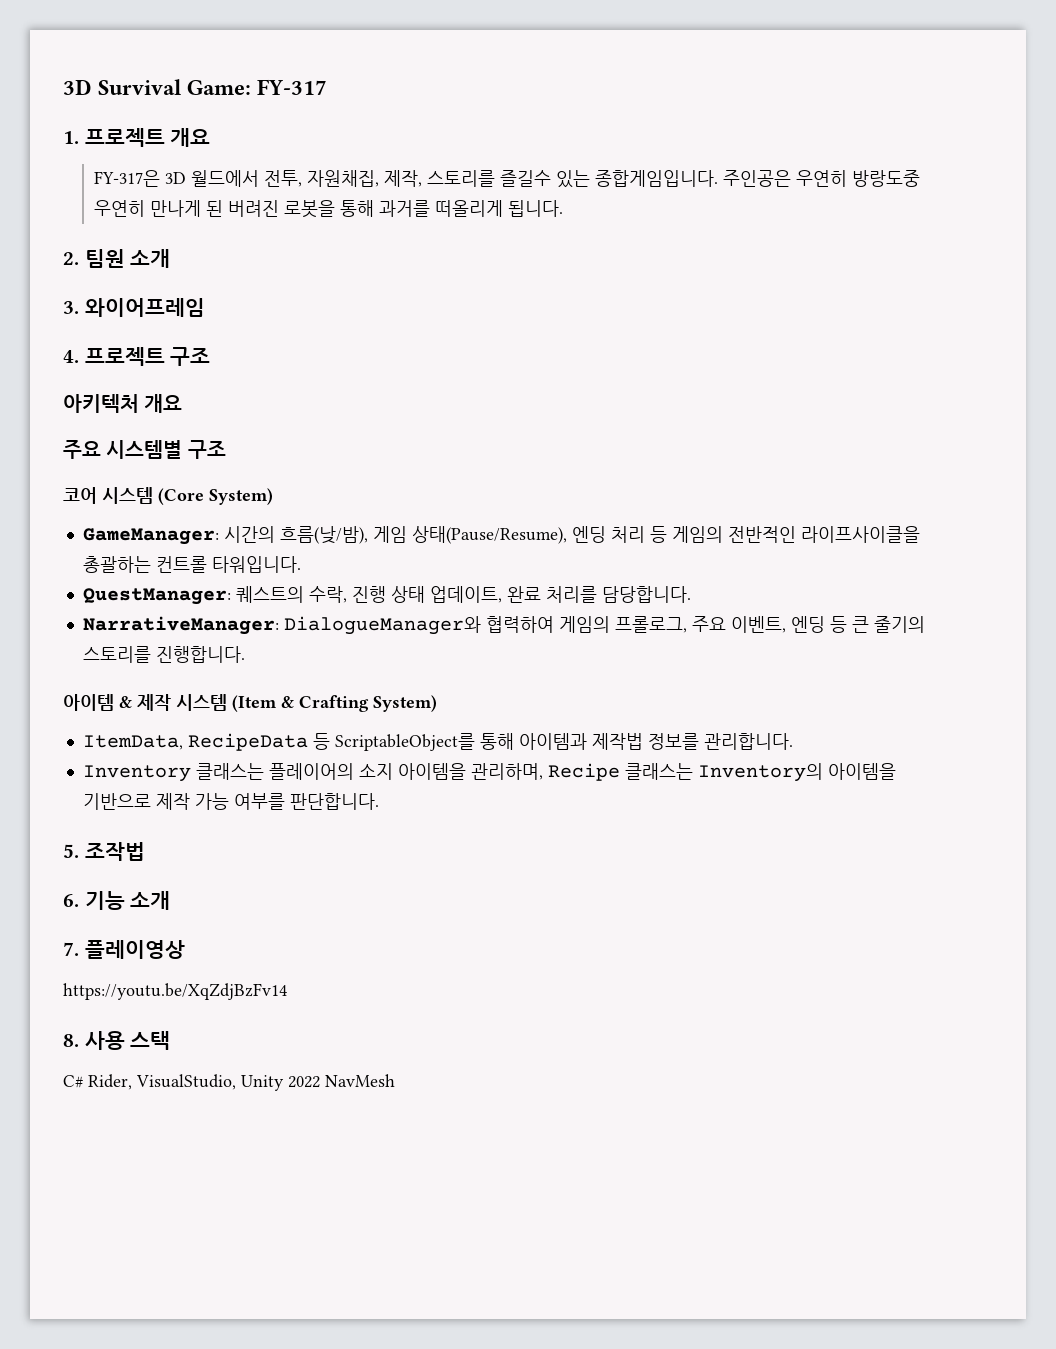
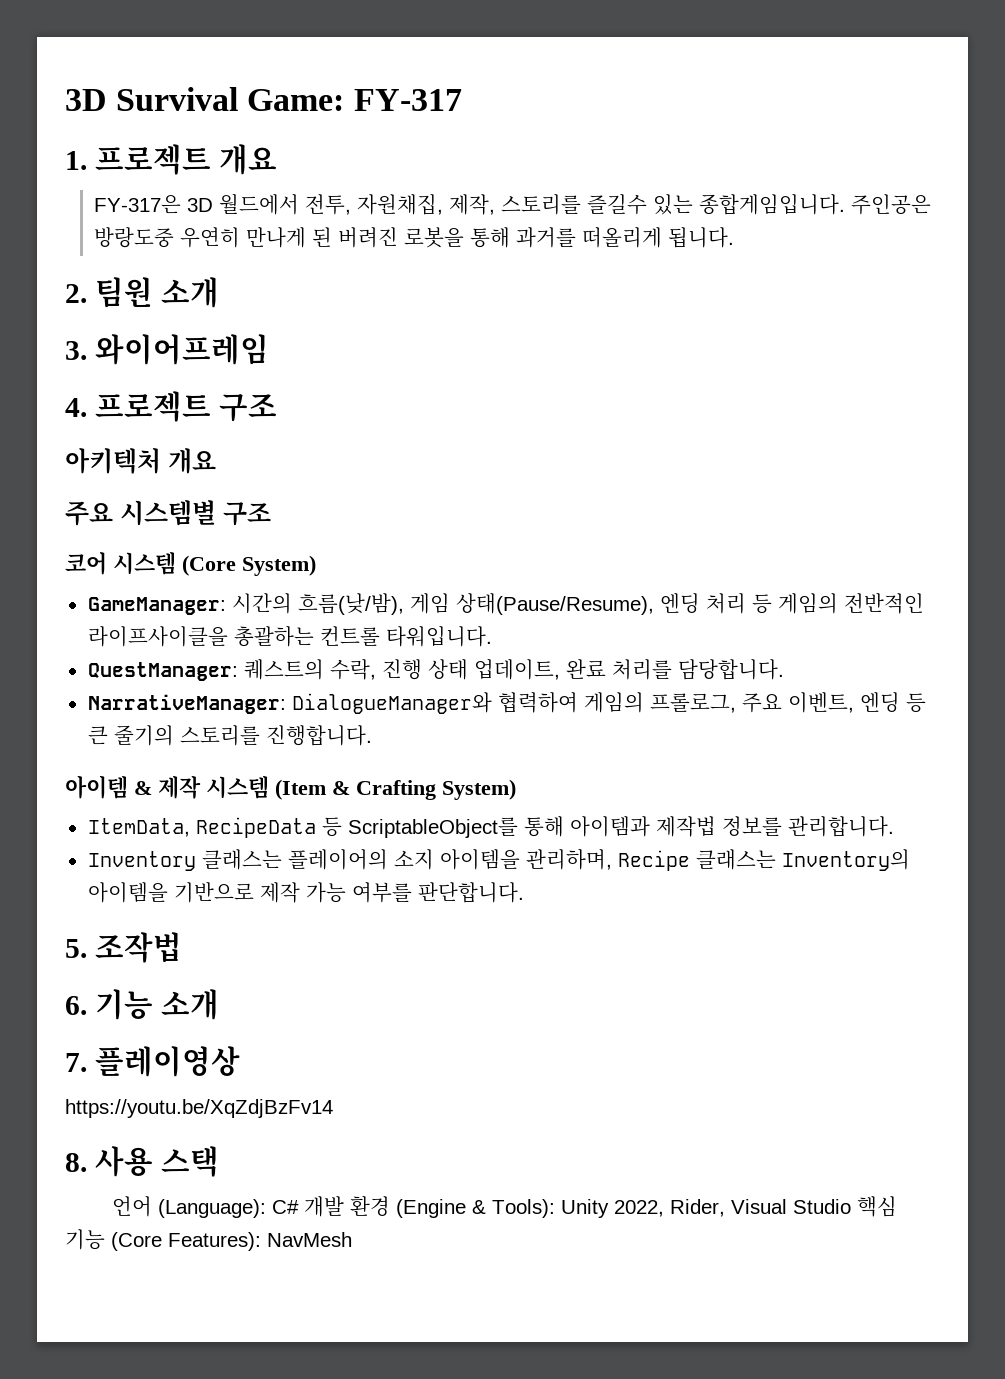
[796,170,848,187] 우연히 -> (932, 204) none
[63,1074,320,1091] C# Rider, VisualStudio, Unity 2022 -> [111,1196,897,1218] [65,1229,261,1251] 언어 (Language): C# 개발 환경 (Engine & Tools): Unity 2022, Rider, Visual Studio 핵심 기능 (Core Features):

